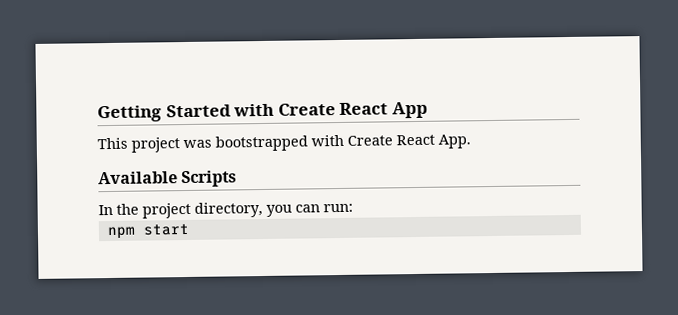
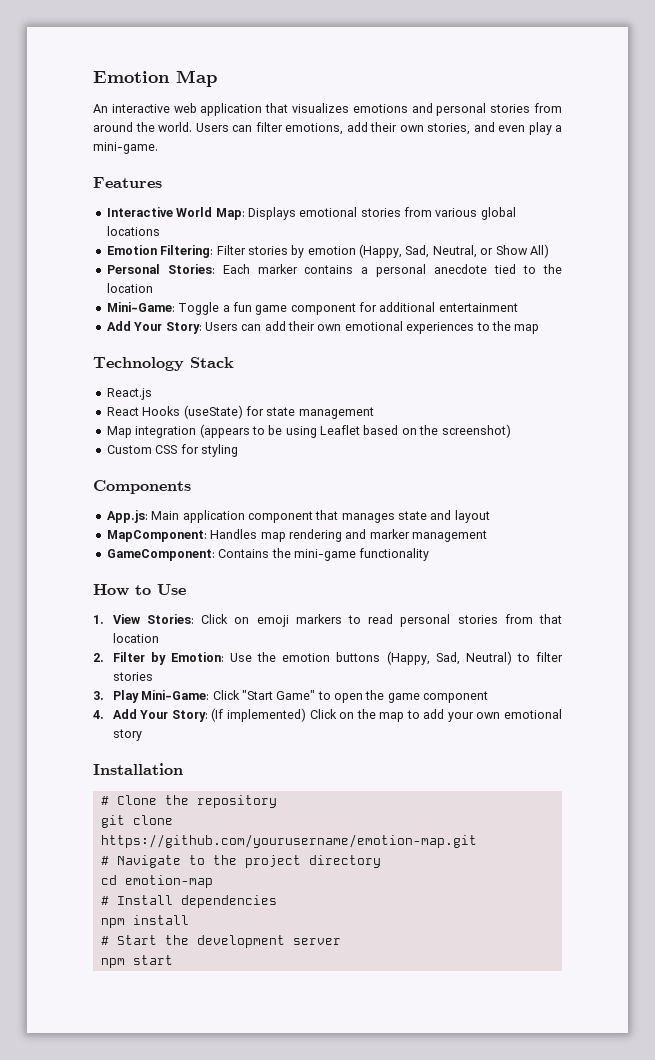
[97,101,428,123] [97,134,471,153] [98,170,238,188] [98,202,353,219] Getting Started with Create React App // This project was bootstrapped with Create React App. // Available Scripts // In the project directory, you can run: -> [93,70,217,87] [93,103,562,116] [93,122,562,135] [93,142,158,154] [93,177,162,188] [106,207,516,220] [106,226,160,236] [106,244,549,258] [106,264,563,277] [106,283,153,293] [106,302,518,315] [106,321,540,334] [93,357,234,371] [106,388,152,400] [106,405,374,419] [106,424,511,438] [106,444,238,457] [93,480,191,494] [106,510,490,523] [106,529,487,542] [106,548,430,561] [93,584,186,596] [93,614,562,627] [112,633,159,643] [93,651,564,665] [112,672,153,681] [93,690,489,703] [93,708,562,722] [112,729,142,741] [93,763,183,775] [100,795,277,808] [100,815,173,828] [100,834,477,848] [100,855,381,868] [100,875,213,888] [100,895,277,908] [100,915,189,928] [100,935,341,948] Emotion Map // An interactive web application that visualizes emotions and personal stories from around the world. Users can filter emotions, add their own stories, and even play a mini-game. // Features // Interactive World Map: Displays emotional stories from various global locations // Emotion Filtering: Filter stories by emotion (Happy, Sad, Neutral, or Show All) // Personal Stories: Each marker contains a personal anecdote tied to the location // Mini-Game: Toggle a fun game component for additional entertainment // Add Your Story: Users can add their own emotional experiences to the map // Technology Stack // React.js // React Hooks (useState) for state management // Map integration (appears to be using Leaflet based on the screenshot) // Custom CSS for styling // Components // App.js: Main application component that manages state and layout // MapComponent: Handles map rendering and marker management // GameComponent: Contains the mini-game functionality // How to Use // 1. View Stories: Click on emoji markers to read personal stories from that location // 2. Filter by Emotion: Use the emotion buttons (Happy, Sad, Neutral) to filter stories // 3. Play Mini-Game: Click "Start Game" to open the game component // 4. Add Your Story: (If implemented) Click on the map to add your own emotional story // Installation // # Clone the repository // git clone https://github.com/yourusername/emotion-map.git // # Navigate to the project directory // cd emotion-map // # Install dependencies // npm install // # Start the development server

